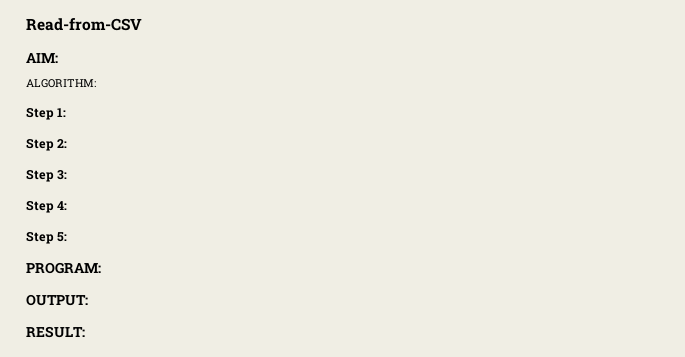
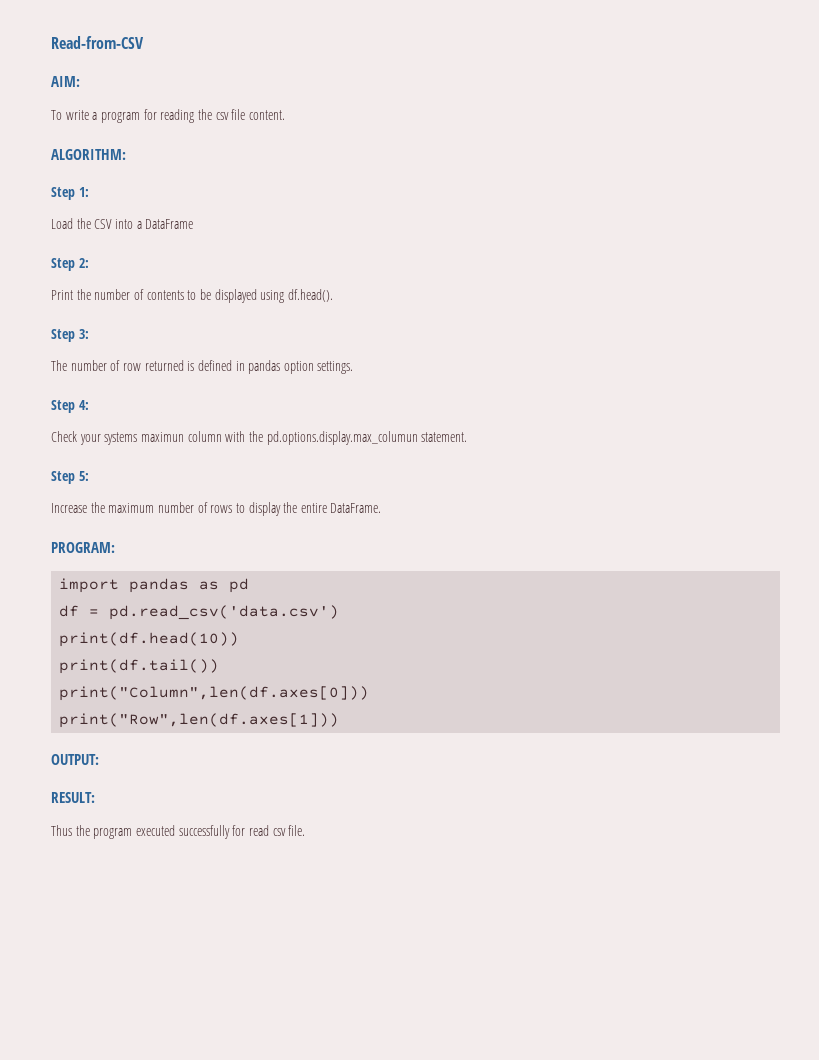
[26,79,96,88] [26,107,67,120] [26,138,68,151] [26,169,68,182] [26,200,68,213] [26,231,68,244] [26,262,101,274] [26,294,88,306] [26,326,85,338] ALGORITHM: // Step 1: // Step 2: // Step 3: // Step 4: // Step 5: // PROGRAM: // OUTPUT: // RESULT: -> [51,109,285,123] [51,149,126,160] [51,187,89,200] [51,218,194,229] [51,258,89,271] [51,289,333,303] [51,329,89,342] [51,360,354,374] [51,400,89,413] [51,431,468,445] [51,471,89,484] [51,502,382,516] [51,542,115,553] [59,578,250,593] [59,605,340,620] [59,632,240,647] [59,659,220,674] [59,686,370,701] [59,713,340,728] [51,754,99,765] [51,792,95,803] [51,825,306,839] To write a program for reading the csv file content. // ALGORITHM: // Step 1: // Load the CSV into a DataFrame // Step 2: // Print the number of contents to be displayed using df.head(). // Step 3: // The number of row returned is defined in pandas option settings. // Step 4: // Check your systems maximun column with the pd.options.display.max_columun statement. // Step 5: // Increase the maximum number of rows to display the entire DataFrame. // PROGRAM: // import pandas as pd // df = pd.read_csv('data.csv') // print(df.head(10)) // print(df.tail()) // print("Column",len(df.axes[0])) // print("Row",len(df.axes[1])) // OUTPUT: // RESULT: // Thus the program executed successfully for read csv file.

